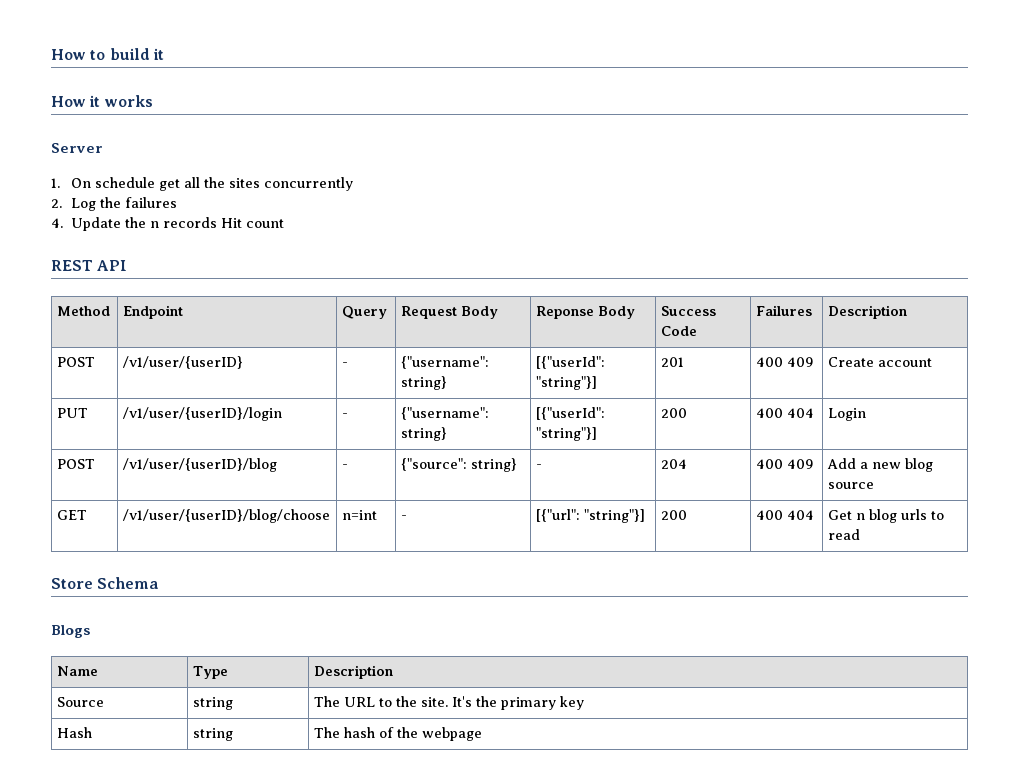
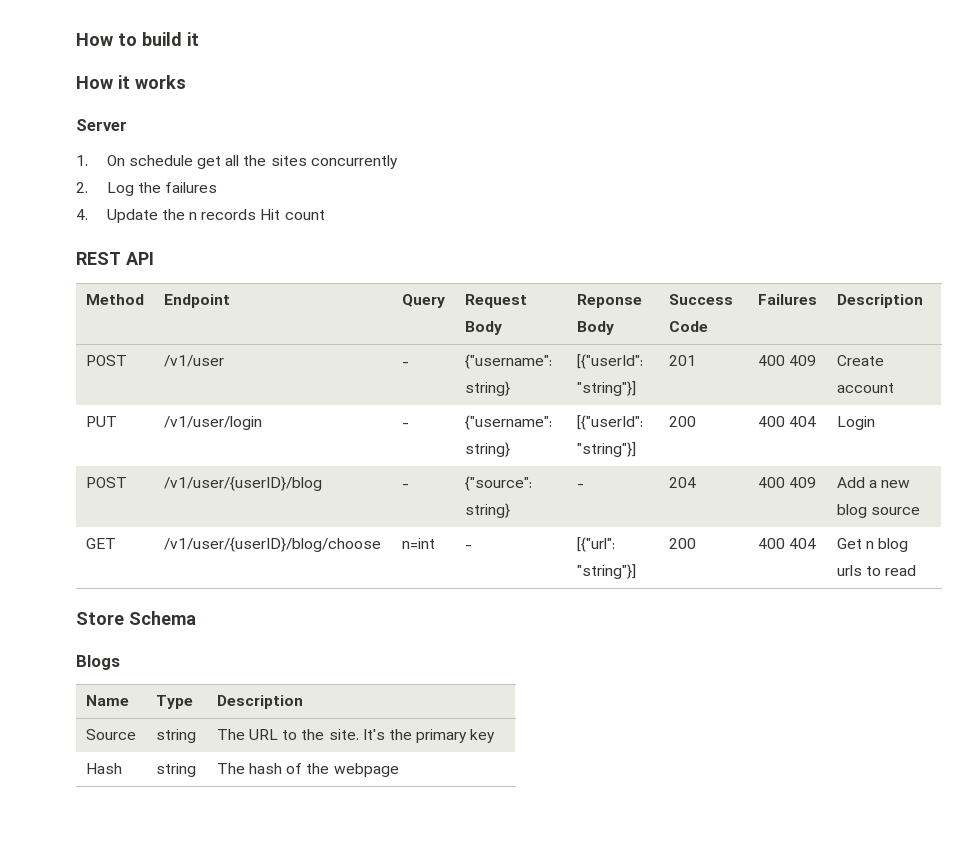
[123,356,244,369] /v1/user/{userID} -> [163,355,224,367] /v1/user
[123,407,283,421] /v1/user/{userID}/login -> [163,416,262,430] /v1/user/login

